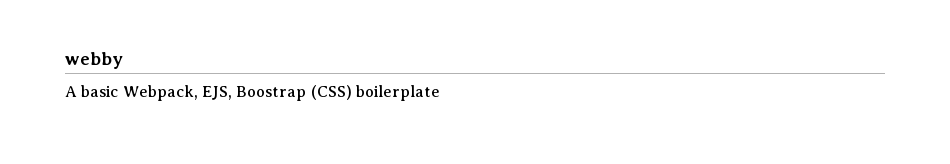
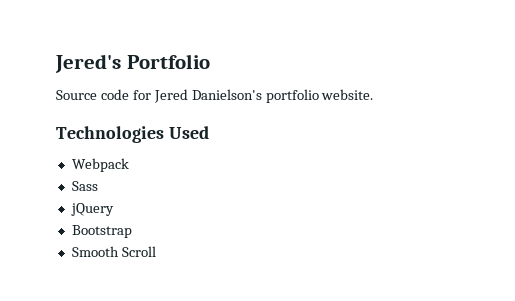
[65,52,123,69] [65,85,440,101] webby // A basic Webpack, EJS, Boostrap (CSS) boilerplate -> [55,54,210,73] [56,89,374,103] [56,126,209,143] [71,158,129,172] [71,181,98,191] [70,203,114,216] [71,225,132,238] [71,246,156,257] Jered's Portfolio // Source code for Jered Danielson's portfolio website. // Technologies Used // Webpack // Sass // jQuery // Bootstrap // Smooth Scroll

